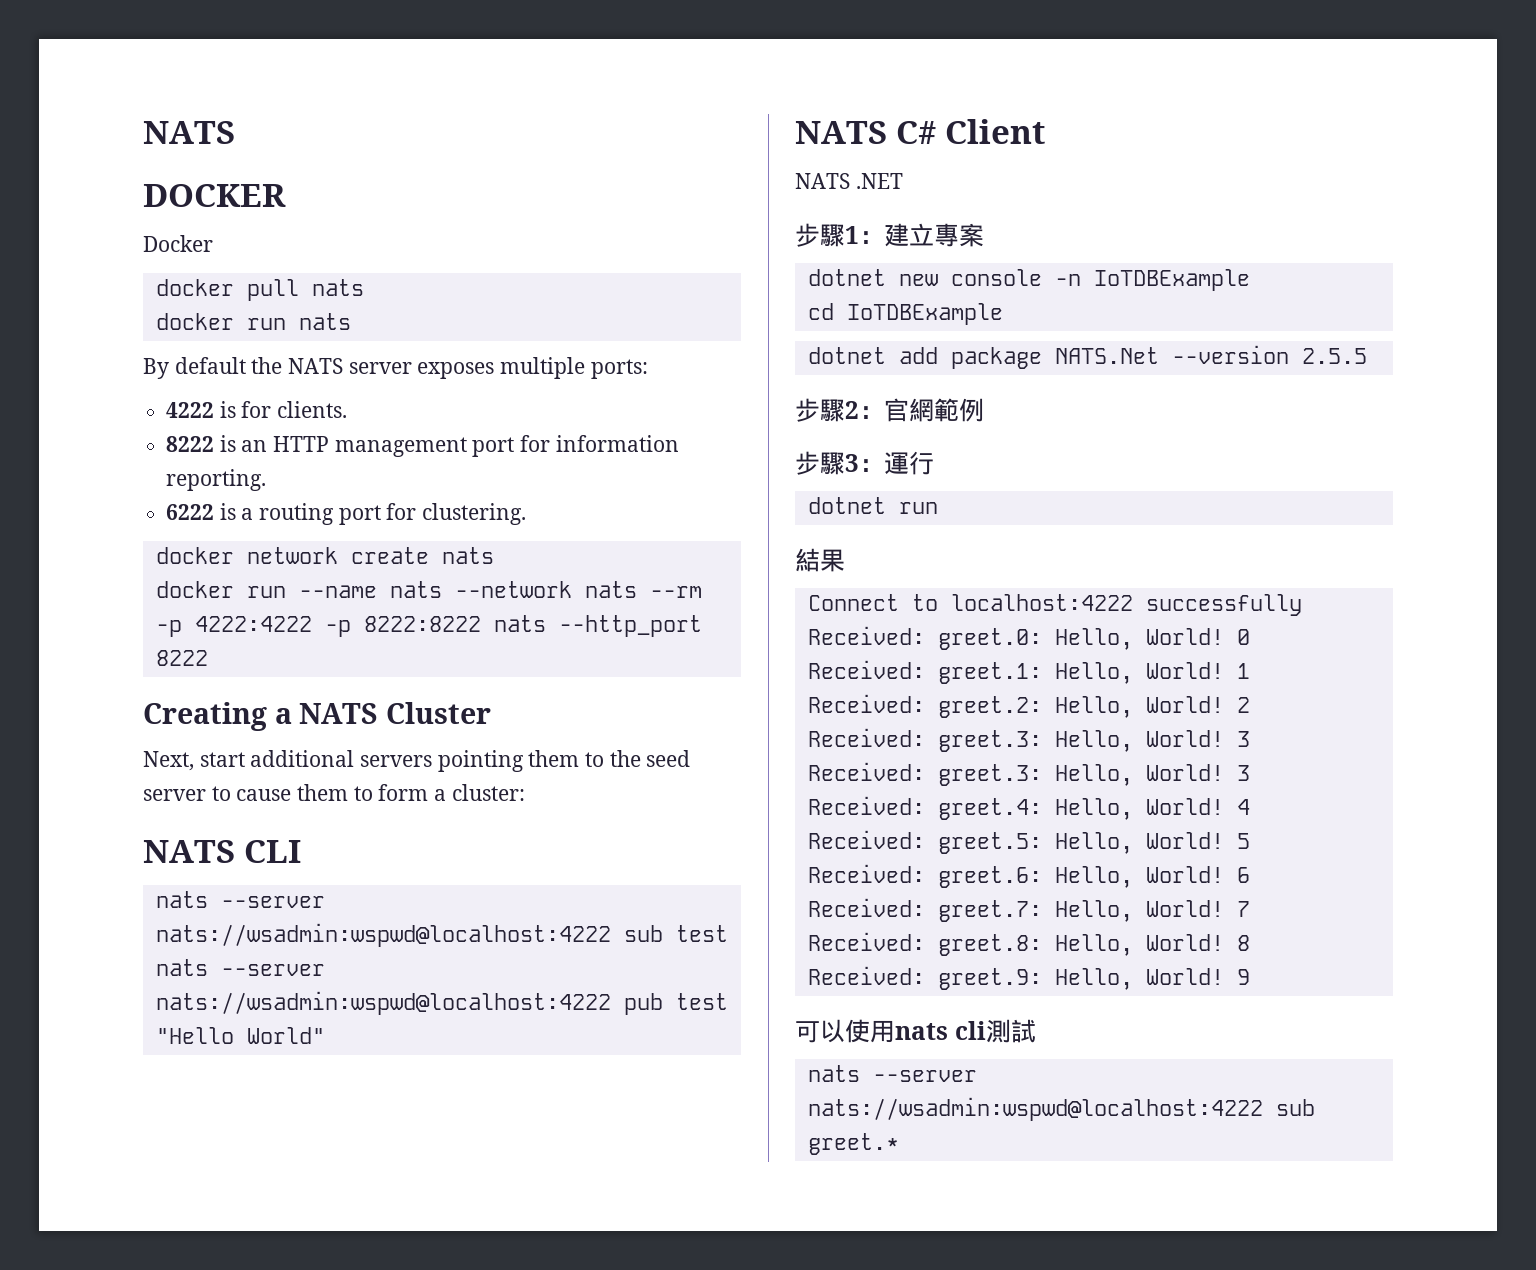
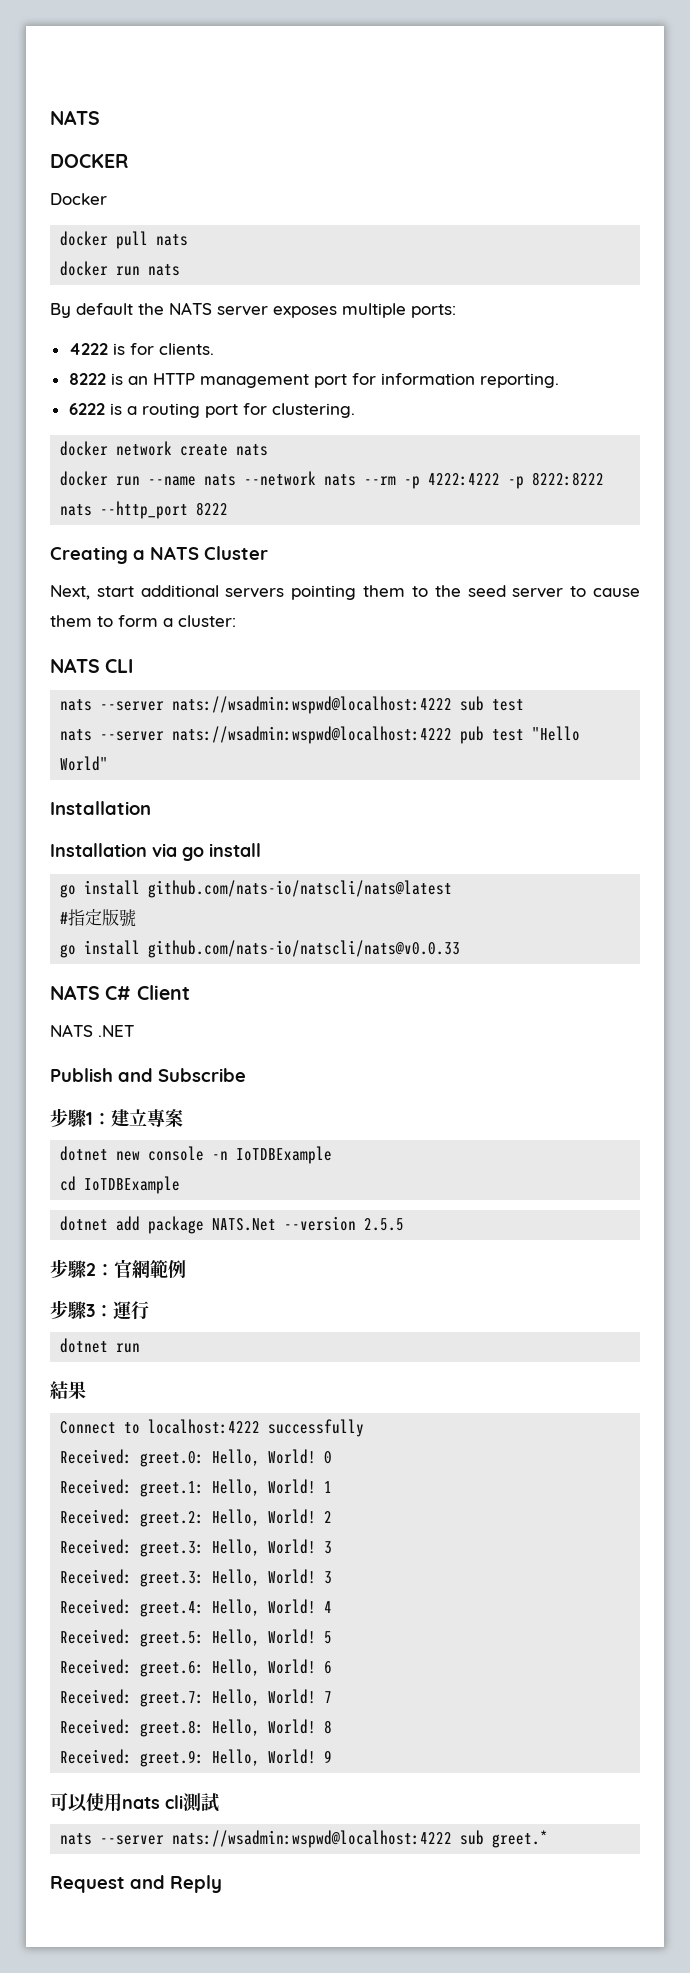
(325, 1035) none -> [50,801,151,815] [50,843,261,861] [60,880,453,898] [60,909,137,927] [60,940,461,958] // Installation // Installation via go install // go install github.com/nats-io/natscli/nats@latest // #指定版號 // go install github.com/nats-io/natscli/nats@v0.0.33
(903, 181) none -> [50,1068,246,1082] // Publish and Subscribe
(899, 1144) none -> [50,1875,222,1893] // Request and Reply

